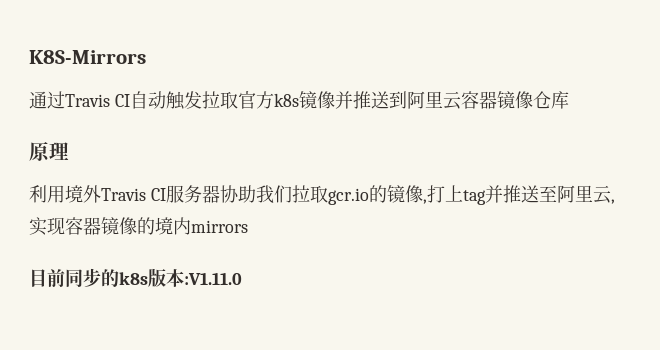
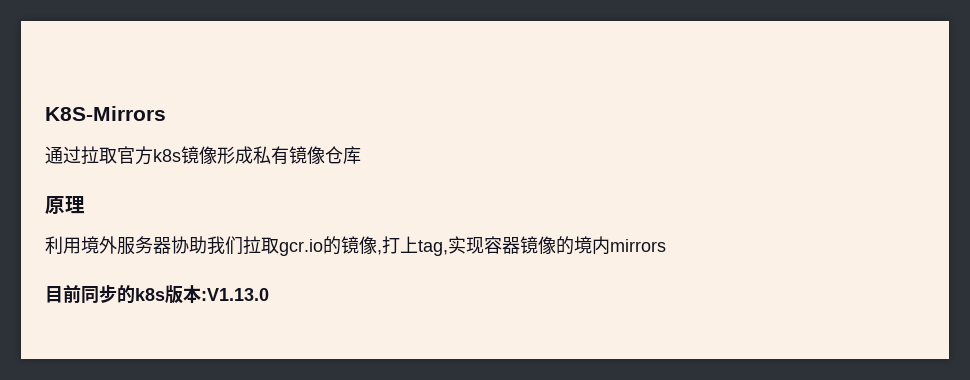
[65,91,497,110] Travis CI自动触发拉取官方k8s镜像并推送到阿里云容器 -> [81,146,289,165] 拉取官方k8s镜像形成私有
[101,188,166,201] Travis CI -> (117, 245) none
[462,185,615,205] tag并推送至阿里云, -> [418,240,448,256] tag,
[184,272,242,285] :V1.11.0 -> [201,288,269,301] :V1.13.0

